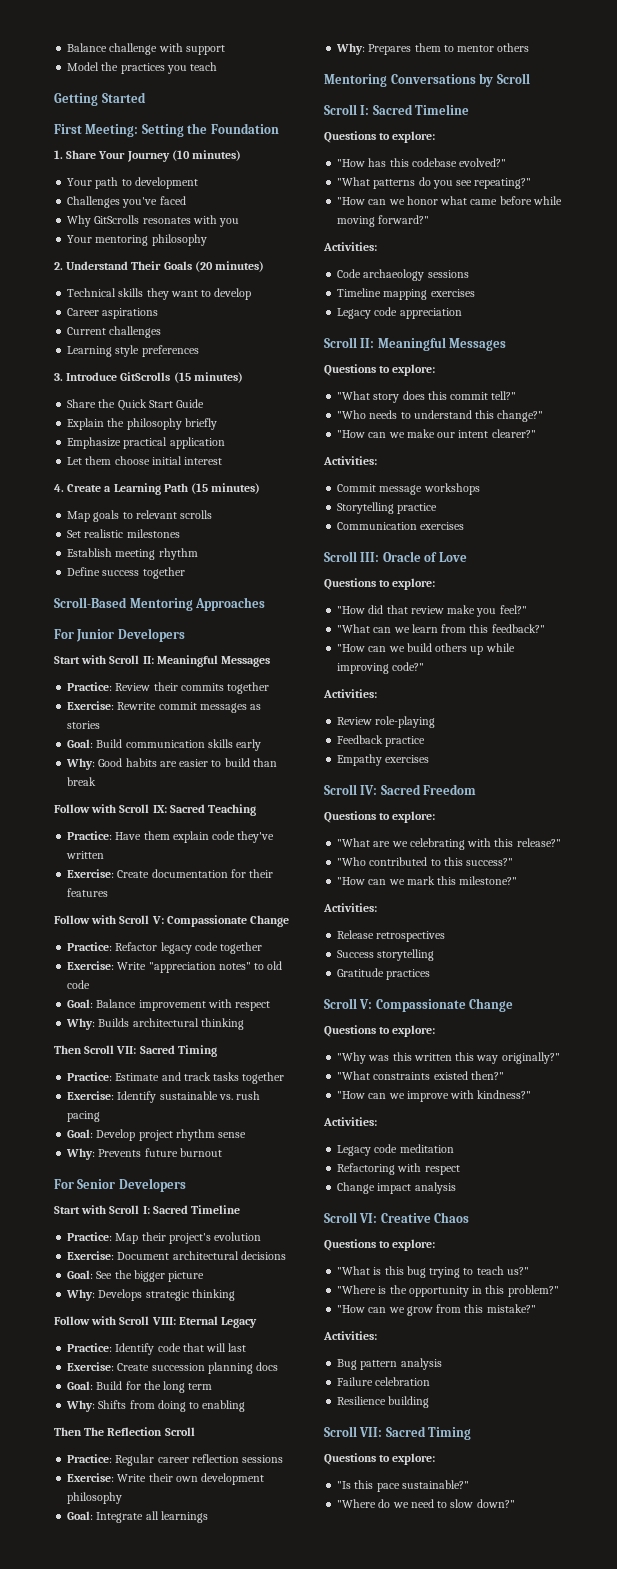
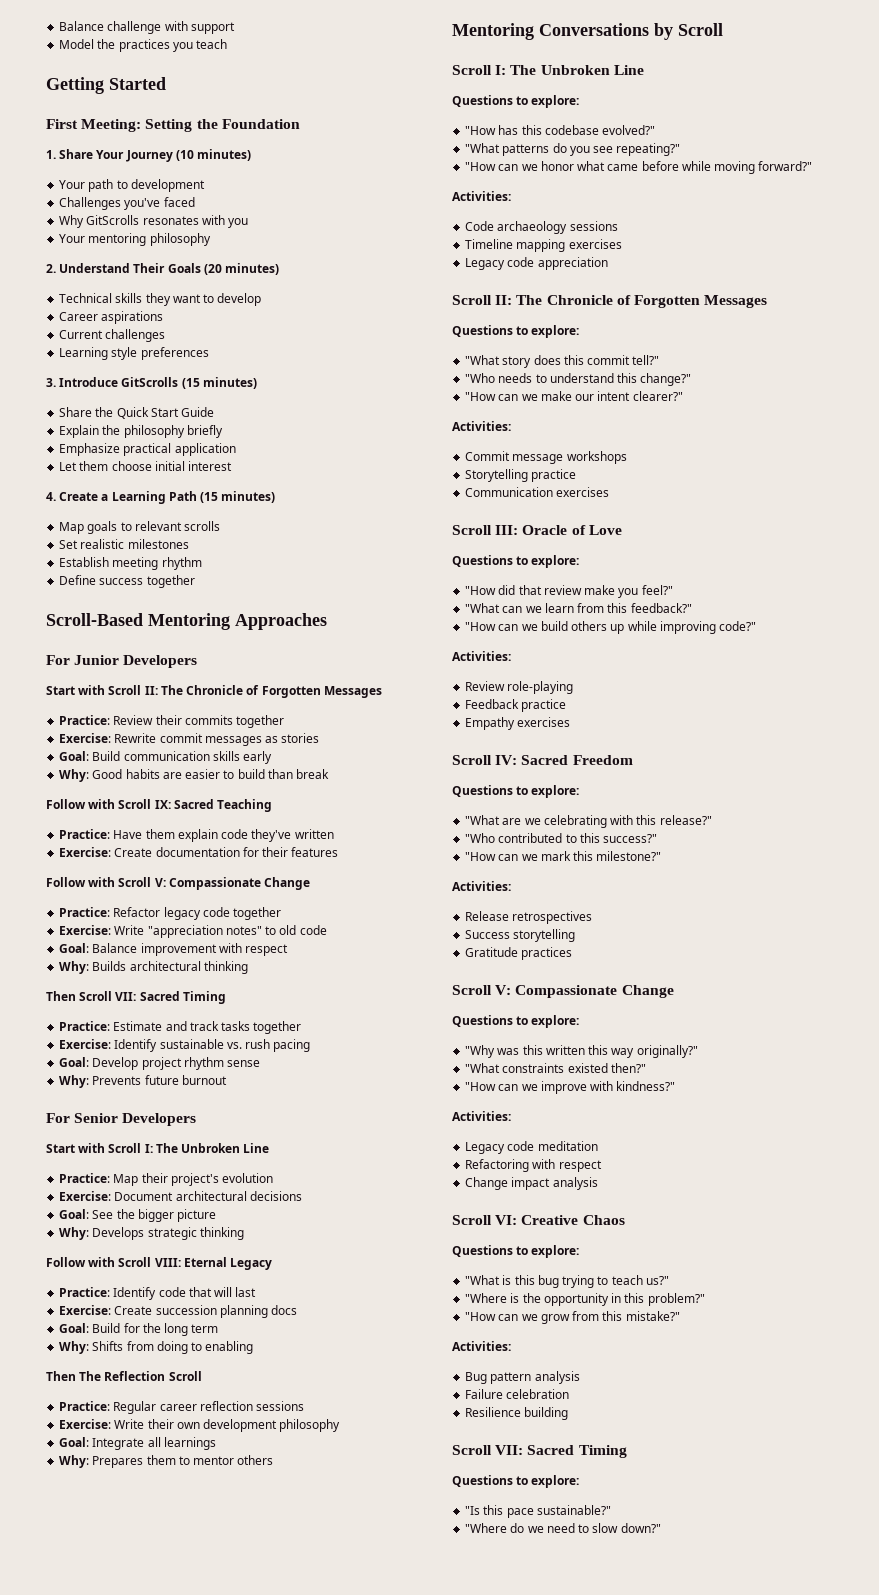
[156,655,218,667] Meaningful -> [160,685,321,698] The Chronicle of Forgotten
[152,1205,241,1214] Sacred Timeline -> [155,1143,270,1153] The Unbroken Line
[372,104,470,115] Sacred Timeline -> [510,65,644,75] The Unbroken Line
[377,337,446,351] Meaningful -> [516,295,700,308] The Chronicle of Forgotten

